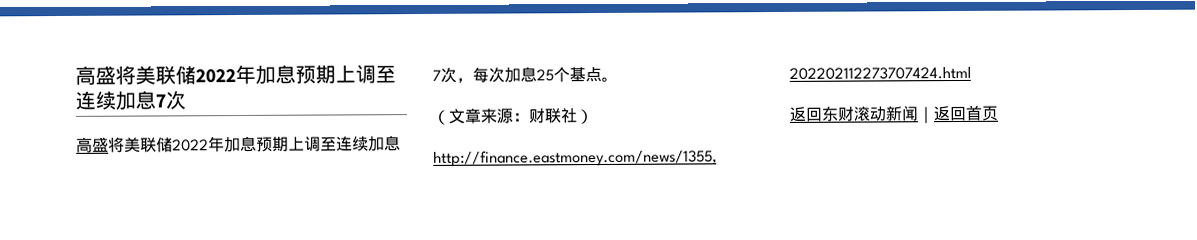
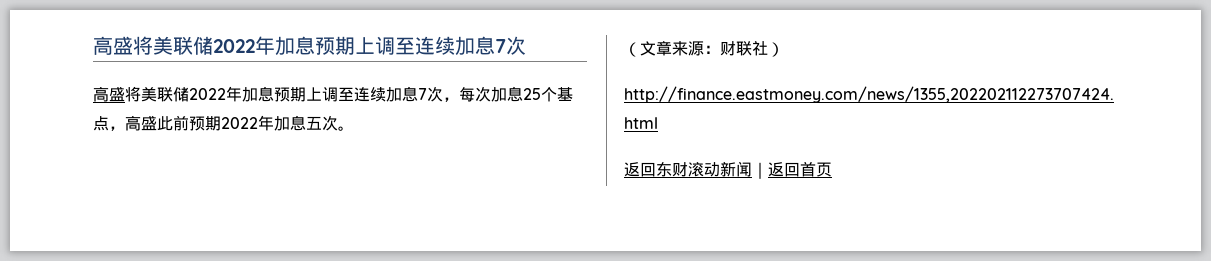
(602, 74) none -> [109,115,338,131] ，高盛此前预期2022年加息五次

